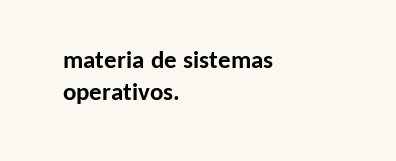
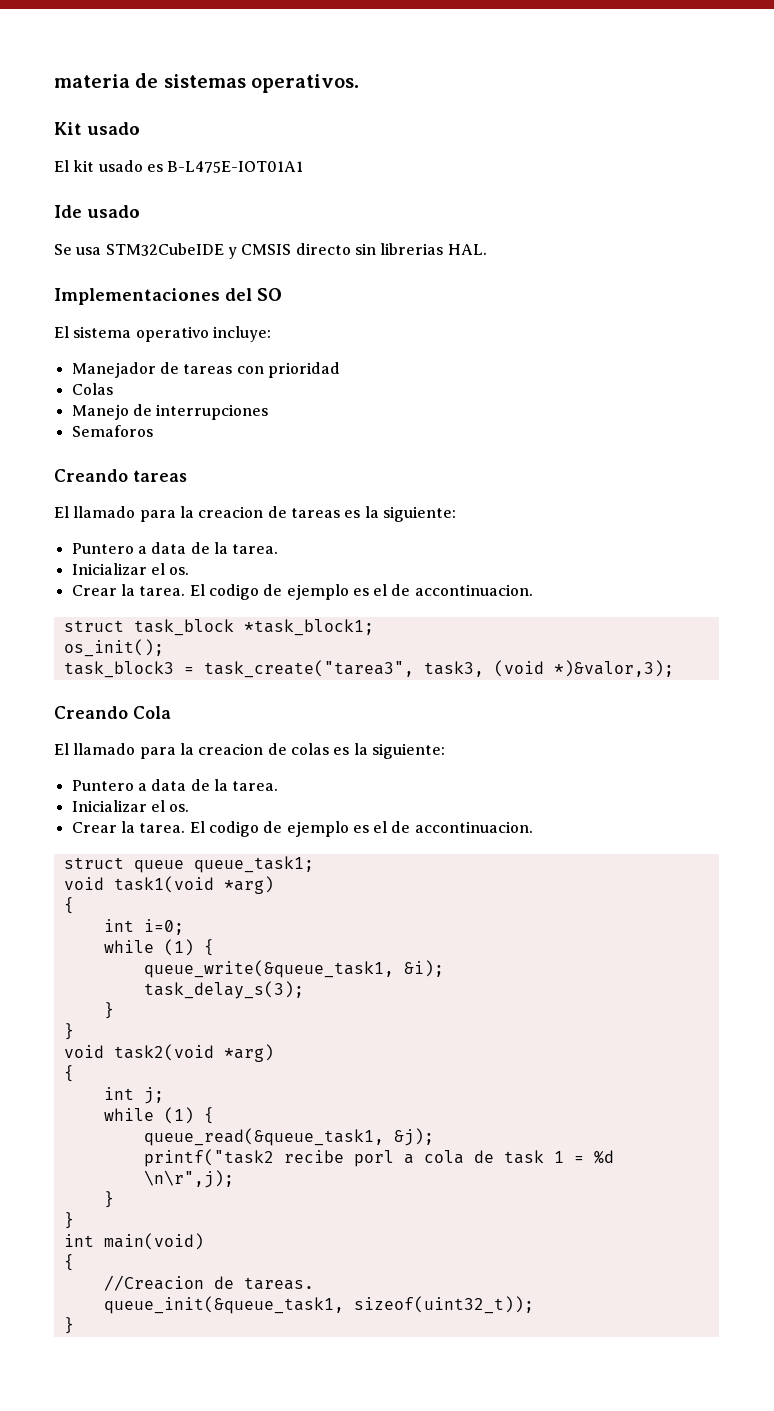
(180, 93) none -> [54,122,140,135] [54,160,304,173] [54,205,140,218] [54,243,487,259] [54,288,282,305] [54,326,271,342] [71,362,340,378] [71,383,113,395] [71,404,269,420] [71,425,153,437] [54,469,187,482] [54,506,456,522] [71,542,279,554] [71,563,190,575] [71,584,533,600] [63,619,374,636] [63,639,164,657] [63,660,674,678] [54,706,171,719] [54,743,445,759] [71,779,279,791] [71,800,190,812] [71,821,533,837] [63,856,314,873] [63,876,274,894] [63,897,74,914] [103,919,184,935] [103,939,214,956] [143,960,444,978] [143,981,304,999] [103,1002,114,1019] [63,1023,74,1040] [63,1044,274,1062] [63,1065,74,1082] [103,1087,164,1104] [103,1107,214,1124] [143,1128,434,1146] [143,1149,614,1167] [143,1170,234,1188] [103,1191,114,1208] [63,1212,74,1229] [63,1233,204,1250] [63,1254,74,1271] [103,1275,314,1291] [103,1296,534,1314] [63,1317,74,1334] // Kit usado // El kit usado es B-L475E-IOT01A1 // Ide usado // Se usa STM32CubeIDE y CMSIS directo sin librerias HAL. // Implementaciones del SO // El sistema operativo incluye: // Manejador de tareas con prioridad // Colas // Manejo de interrupciones // Semaforos // Creando tareas // El llamado para la creacion de tareas es la siguiente: // Puntero a data de la tarea. // Inicializar el os. // Crear la tarea. El codigo de ejemplo es el de accontinuacion. // struct task_block *task_block1; // os_init(); // task_block3 = task_create("tarea3", task3, (void *)&valor,3); // Creando Cola // El llamado para la creacion de colas es la siguiente: // Puntero a data de la tarea. // Inicializar el os. // Crear la tarea. El codigo de ejemplo es el de accontinuacion. // struct queue queue_task1; // void task1(void *arg) // { // int i=0; // while (1) { // queue_write(&queue_task1, &i); // task_delay_s(3); // } // } // void task2(void *arg) // { // int j; // while (1) { // queue_read(&queue_task1, &j); // printf("task2 recibe porl a cola de task 1 = %d \n\r",j); // } // } // int main(void) // { // //Creacion de tareas. // queue_init(&queue_task1, sizeof(uint32_t)); // }

